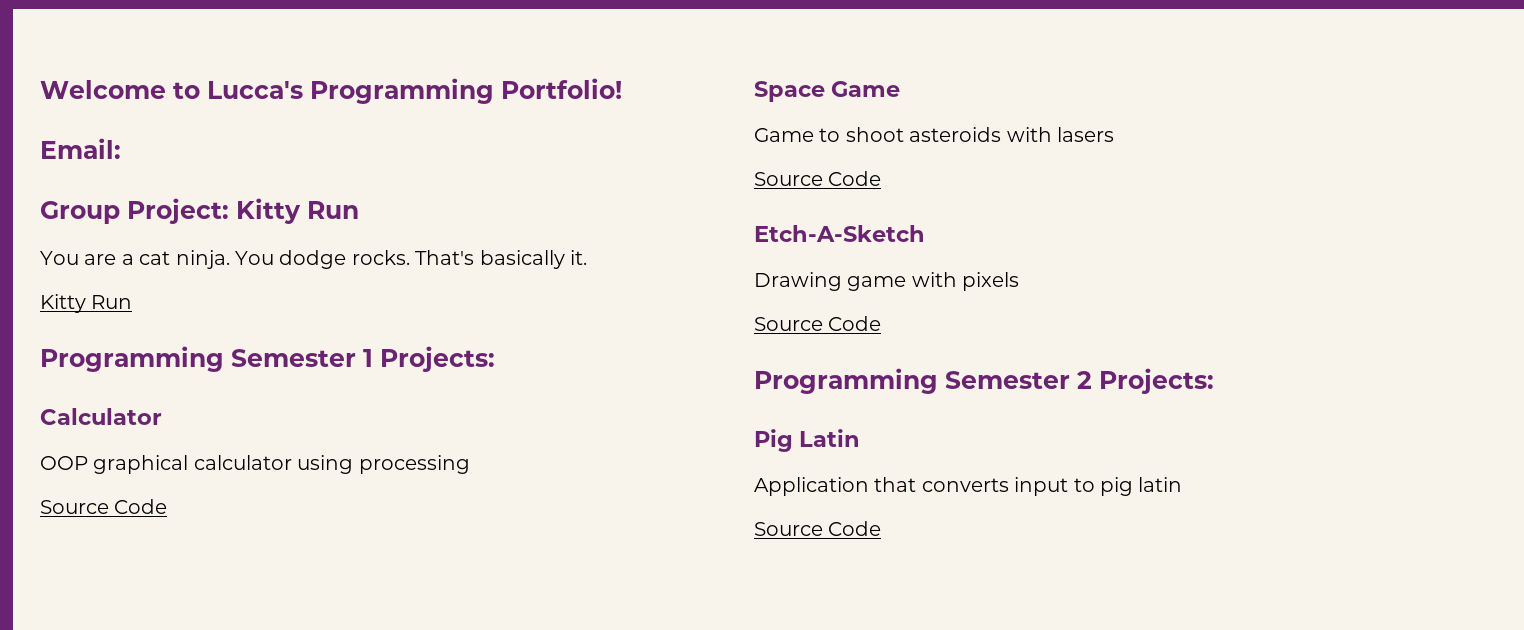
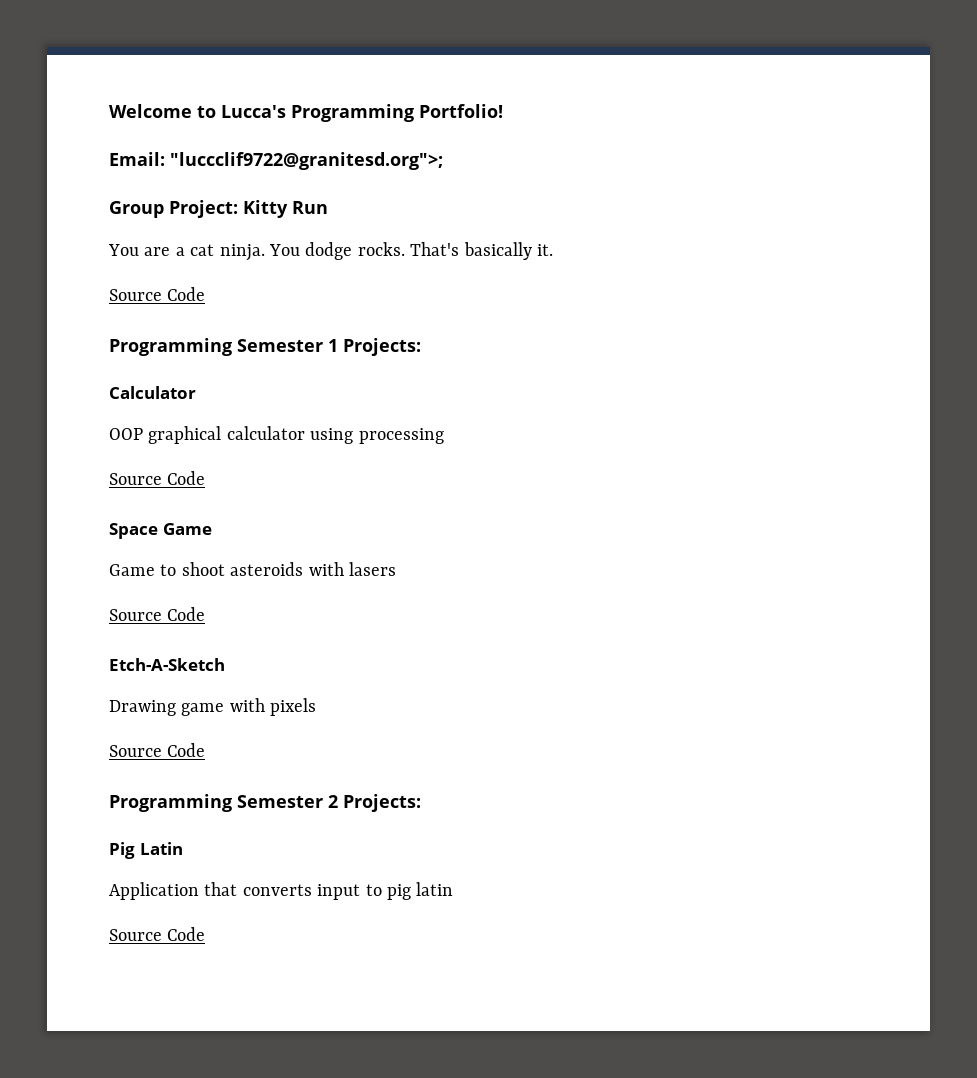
(121, 148) none -> [170,152,443,170] "luccclif9722@granitesd.org">;
[40,294,133,313] Kitty Run -> [109,287,206,301] Source Code

